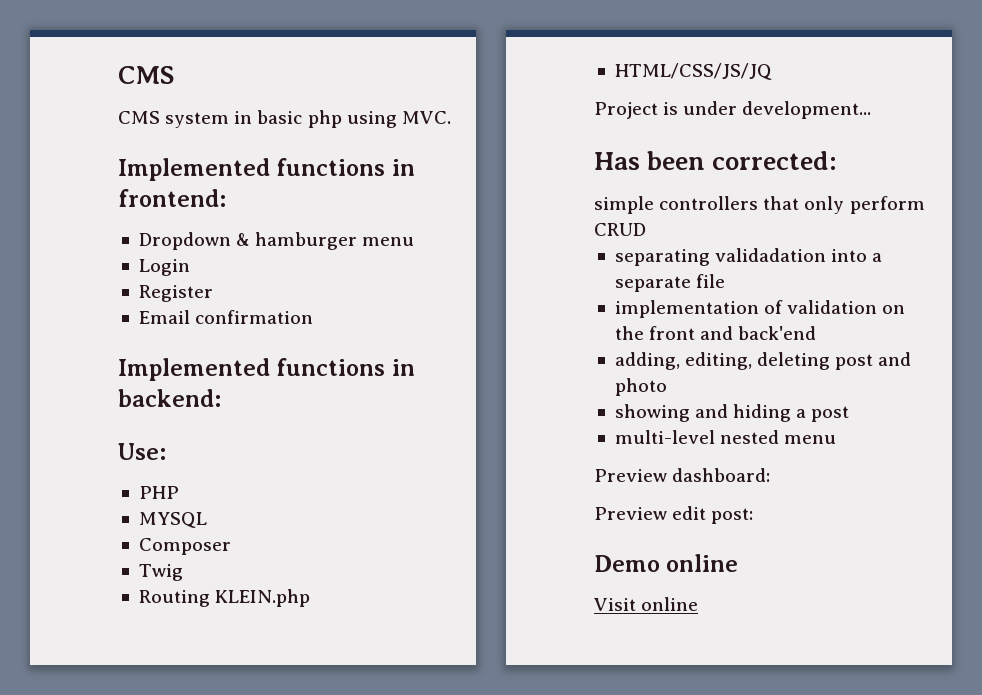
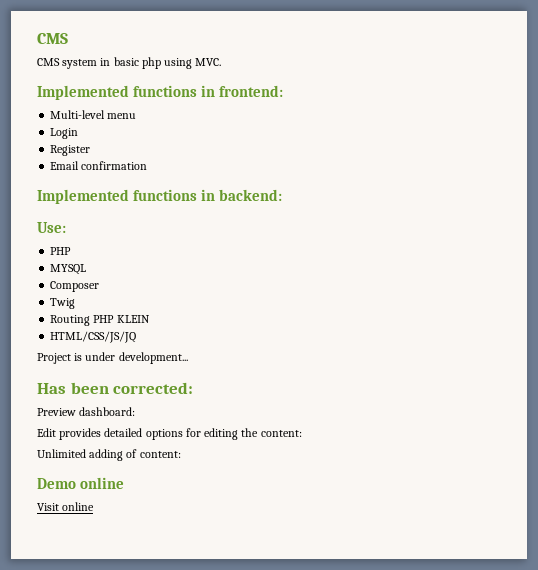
[138,232,358,250] Dropdown & hamburger -> [50,110,106,119] Multi-level
[215,589,311,607] KLEIN.php -> [93,315,150,323] PHP KLEIN
[594,196,925,214] [594,223,646,236] [614,248,883,266] [614,274,726,292] [614,300,906,318] [614,326,817,340] [614,352,912,370] [614,378,667,396] [614,404,850,422] [614,430,837,444] [594,468,771,482] [594,506,754,524] simple controllers that only perform CRUD // separating validadation into a separate file // implementation of validation on the front and back'end // adding, editing, deleting post and photo // showing and hiding a post // multi-level nested menu // Preview dashboard: // Preview edit post: -> [37,407,136,416] [37,428,302,440] [37,449,181,461] Preview dashboard: // Edit provides detailed options for editing the content: // Unlimited adding of content:

